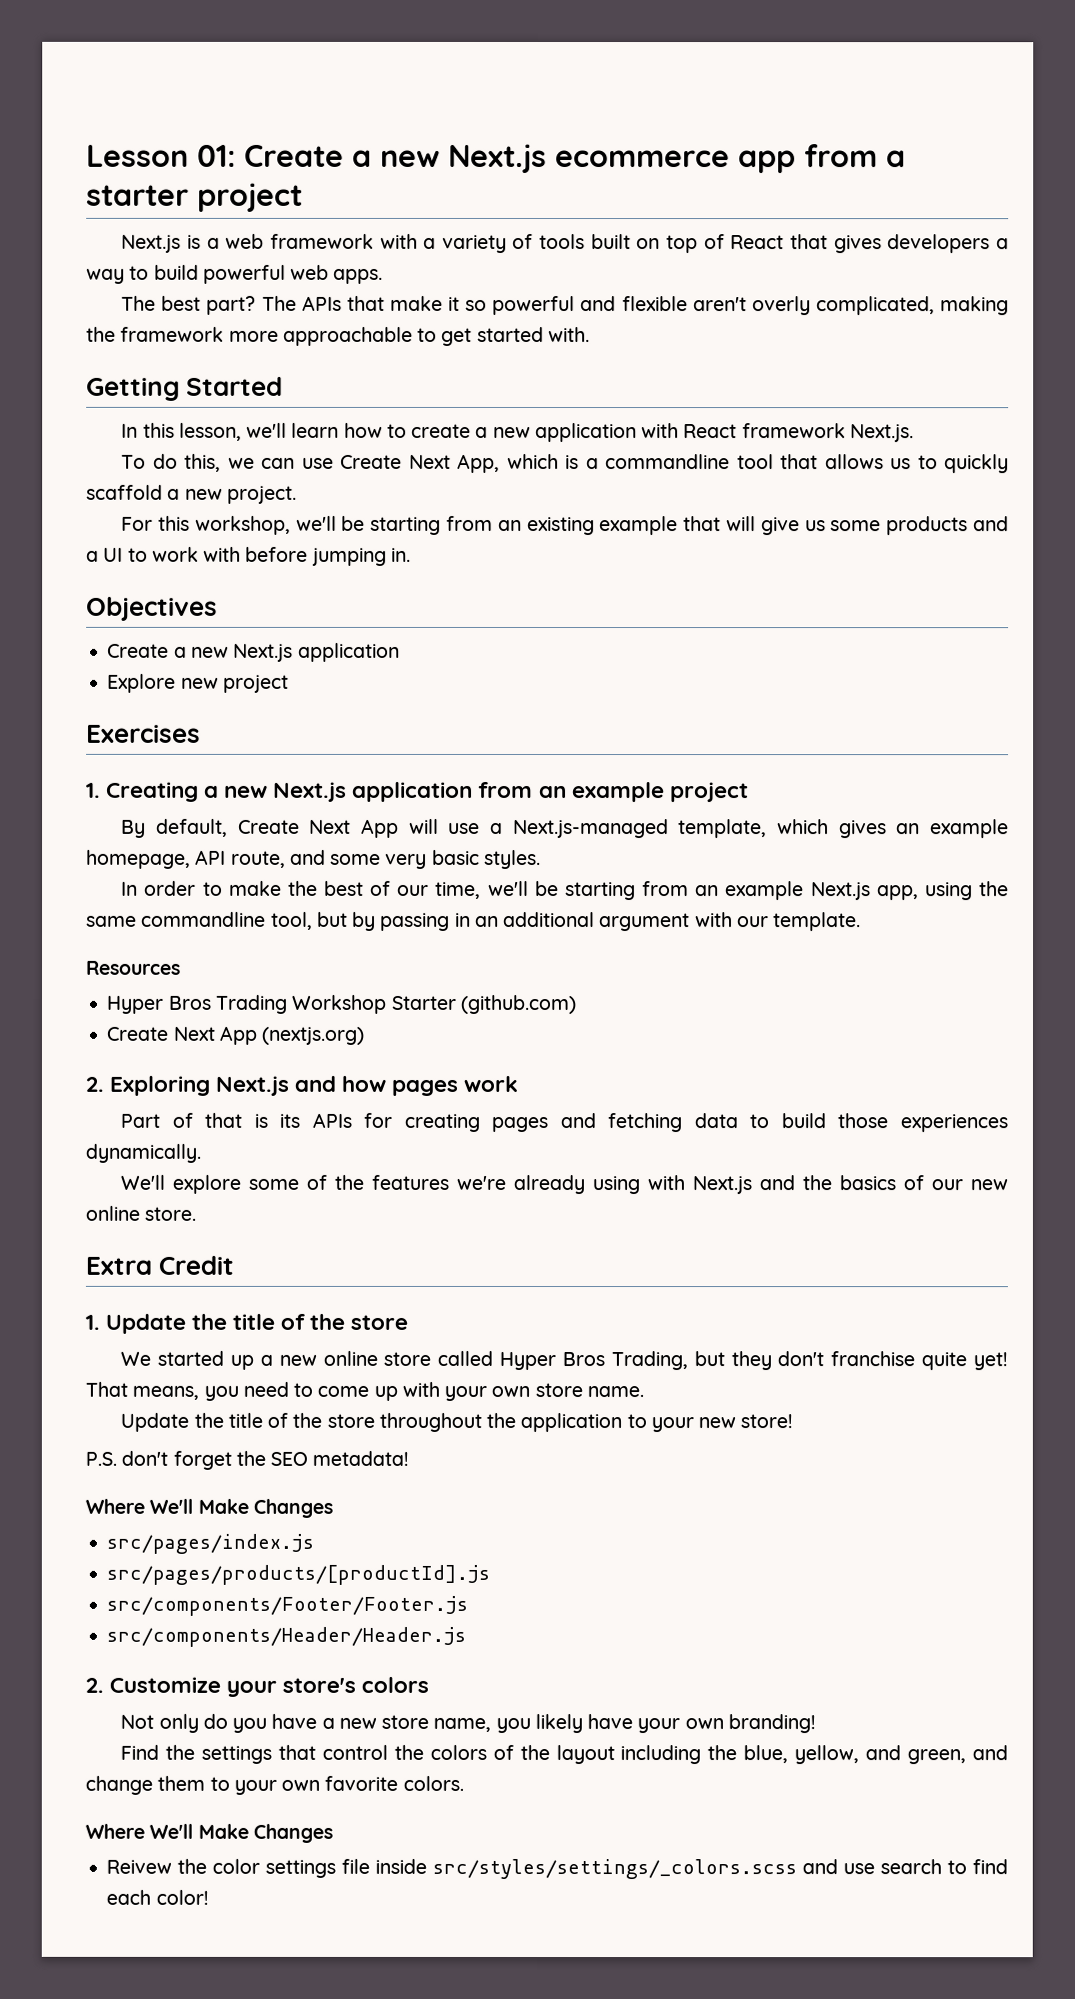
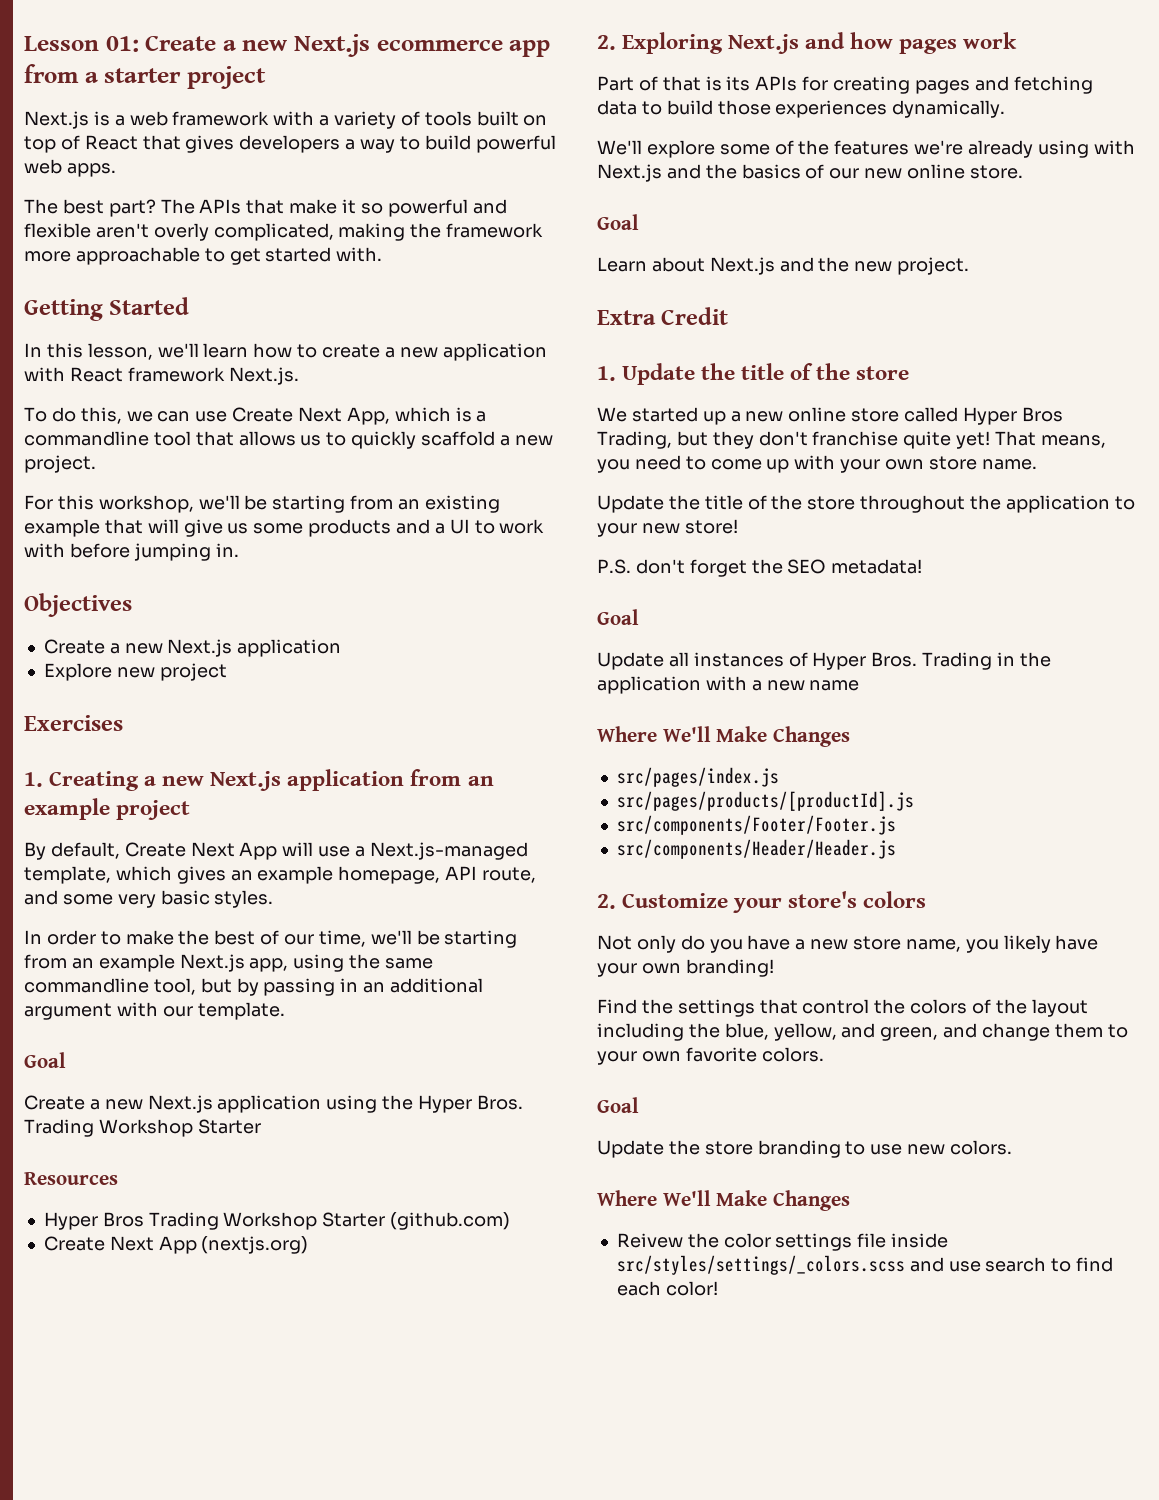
(862, 922) none -> [24,1052,66,1068] [24,1095,523,1113] [24,1119,261,1137] // Goal // Create a new Next.js application using the Hyper Bros. Trading Workshop Starter
(197, 1213) none -> [597,214,639,230] [597,257,970,275] // Goal // Learn about Next.js and the new project.
(410, 1458) none -> [597,609,639,625] [597,652,1051,670] [597,676,860,694] // Goal // Update all instances of Hyper Bros. Trading in the application with a new name
(464, 1783) none -> [597,1097,639,1113] [597,1140,1013,1158] // Goal // Update the store branding to use new colors.

